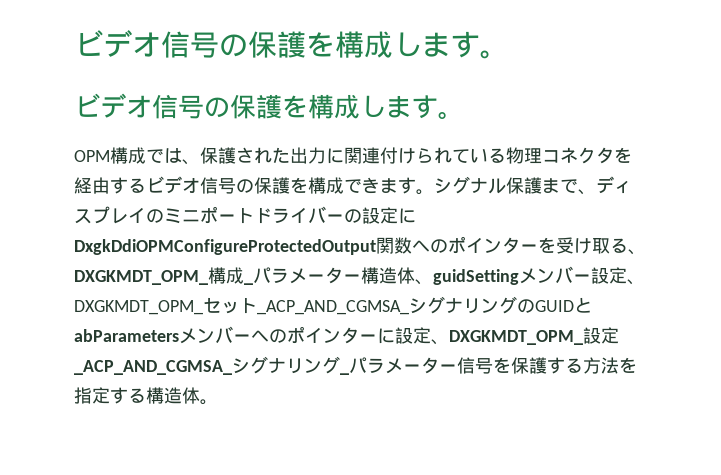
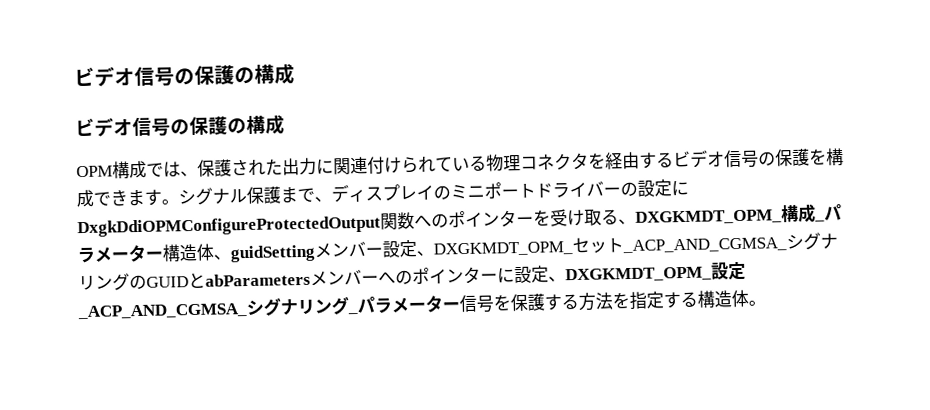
[74,30,509,59] [74,93,464,119] ビデオ信号の保護を構成します。 // ビデオ信号の保護を構成します。 -> [74,63,295,87] [75,114,285,137] ビデオ信号の保護の構成 // ビデオ信号の保護の構成

